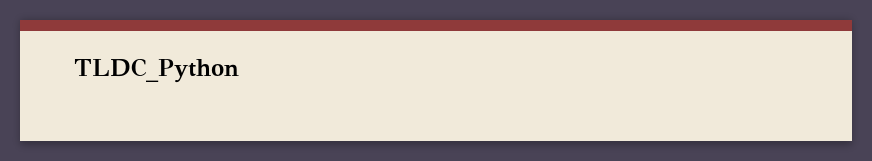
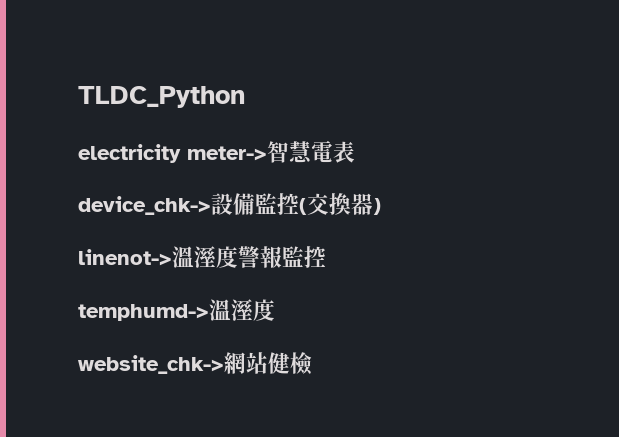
(239, 70) none -> [78,140,355,163] [78,193,381,215] [78,246,326,268] [78,299,275,321] [78,352,313,375] // electricity meter->智慧電表 // device_chk->設備監控(交換器) // linenot->溫溼度警報監控 // temphumd->溫溼度 // website_chk->網站健檢

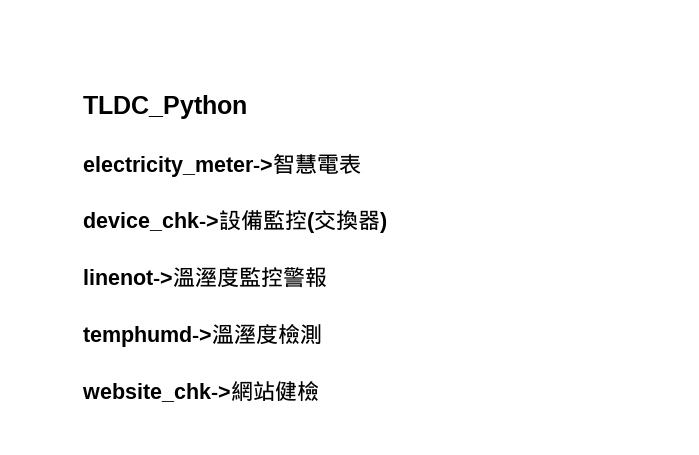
[78,144,267,163] electricity meter-> -> [83,156,273,177] electricity_meter->
(238, 257) none -> [239,267,283,287] 監控
[282,246,326,268] 監控 -> (327, 277) none
(275, 310) none -> [278,324,322,344] 檢測

